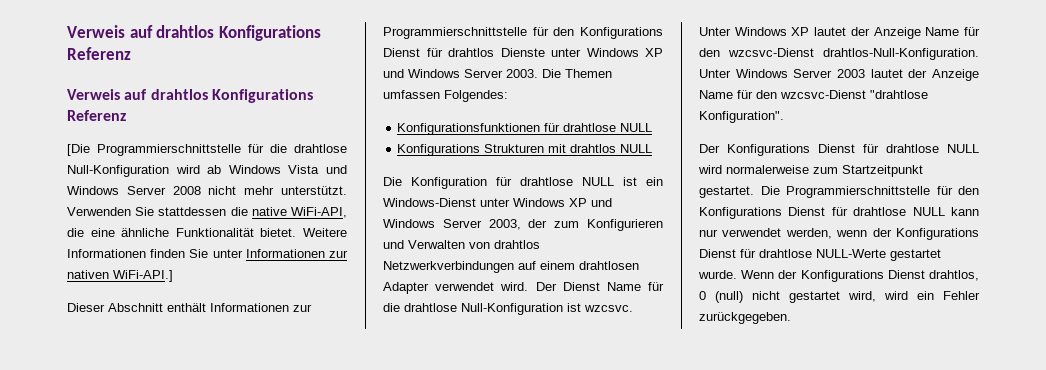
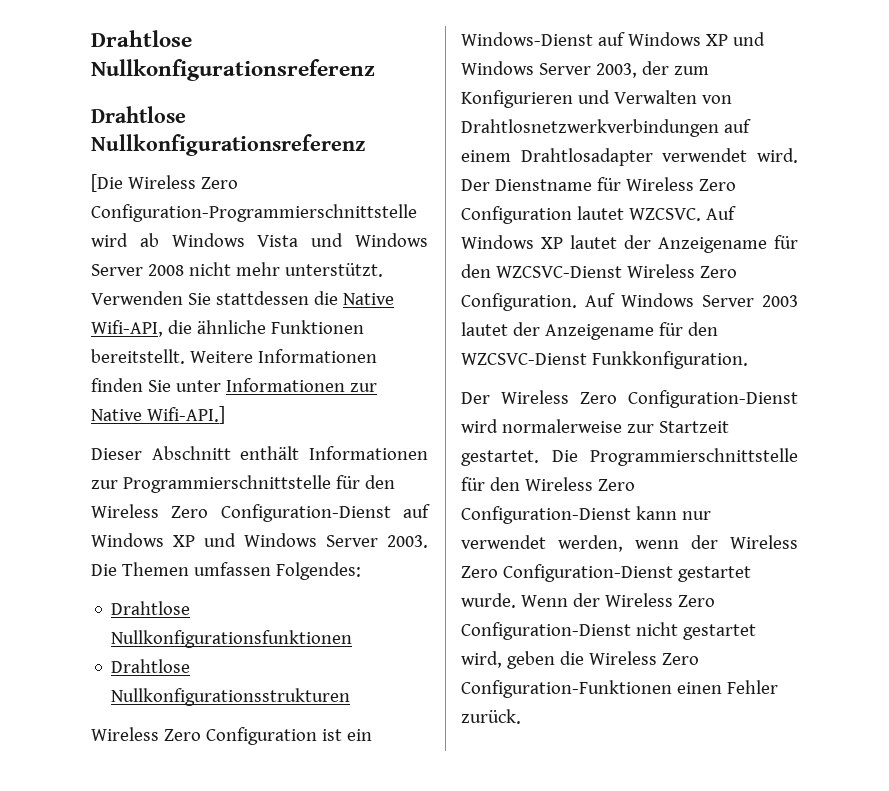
[67,25,321,41] [67,47,131,60] [67,89,313,103] [67,110,126,121] [67,144,347,156] [67,165,169,177] Verweis auf drahtlos Konfigurations Referenz // Verweis auf drahtlos Konfigurations Referenz // [Die Programmierschnittstelle für die drahtlose Null-Konfiguration -> [91,30,192,47] [91,59,375,81] [91,106,186,123] [91,134,366,156] [91,174,238,192] [91,204,417,222] Drahtlose Nullkonfigurationsreferenz // Drahtlose Nullkonfigurationsreferenz // [Die Wireless Zero Configuration-Programmierschnittstelle
[251,207,347,218] [67,228,297,237] native WiFi-API, die eine ähnliche Funktionalität bietet. -> [342,293,394,305] [91,320,364,337] [91,349,185,364] Native Wifi-API, die ähnliche Funktionen bereitstellt.
[67,270,173,282] nativen WiFi-API.] -> [91,406,225,424] Native Wifi-API.]
[580,27,663,39] [383,48,581,57] Konfigurations Dienst für drahtlos Dienste unter -> [91,504,430,522] Wireless Zero Configuration-Dienst auf
[397,123,653,135] [397,144,653,156] [383,177,614,189] Konfigurationsfunktionen für drahtlose NULL // Konfigurations Strukturen mit drahtlos NULL // Die Konfiguration für drahtlose NULL -> [111,601,191,615] [111,630,353,648] [111,659,191,673] [111,688,351,706] [91,727,317,745] Drahtlose Nullkonfigurationsfunktionen // Drahtlose Nullkonfigurationsstrukturen // Wireless Zero Configuration
[480,198,510,207] unter -> [597,32,625,46] auf
[494,240,540,249] [383,261,639,273] [383,282,664,294] [383,303,633,315] [699,27,980,39] [699,48,979,60] [699,69,731,78] drahtlos Netzwerkverbindungen auf einem drahtlosen Adapter verwendet wird. Der Dienst Name für die drahtlose Null-Konfiguration ist wzcsvc. Unter Windows XP lautet der Anzeige Name für den wzcsvc-Dienst drahtlos-Null-Konfiguration. Unter -> [461,119,751,137] [461,148,798,166] [461,177,736,191] [461,206,736,224] [461,235,798,253] [461,264,737,278] [461,293,615,311] Drahtlosnetzwerkverbindungen auf einem Drahtlosadapter verwendet wird. Der Dienstname für Wireless Zero Configuration lautet WZCSVC. Auf Windows XP lautet der Anzeigename für den WZCSVC-Dienst Wireless Zero Configuration. Auf
[932,69,979,81] [699,90,928,99] [699,111,784,123] [699,144,979,156] [698,165,923,177] Anzeige Name für den wzcsvc-Dienst "drahtlose Konfiguration". // Der Konfigurations Dienst für drahtlose NULL wird normalerweise zum Startzeitpunkt -> [544,322,718,340] [461,351,748,369] [461,390,798,408] [461,419,729,433] Anzeigename für den WZCSVC-Dienst Funkkonfiguration. // Der Wireless Zero Configuration-Dienst wird normalerweise zur Startzeit
[699,207,945,219] Konfigurations Dienst für drahtlose NULL -> [524,477,635,491] [461,506,631,524] Wireless Zero Configuration-Dienst
[896,228,979,240] [699,249,941,261] [698,270,979,282] [699,291,980,303] [699,312,791,324] Konfigurations Dienst für drahtlose NULL-Werte gestartet wurde. Wenn der Konfigurations Dienst drahtlos, 0 (null) nicht gestartet wird, wird ein Fehler zurückgegeben. -> [730,535,798,549] [461,564,751,582] [461,593,715,608] [461,622,756,640] [461,651,699,669] [461,680,778,698] [461,709,521,724] Wireless Zero Configuration-Dienst gestartet wurde. Wenn der Wireless Zero Configuration-Dienst nicht gestartet wird, geben die Wireless Zero Configuration-Funktionen einen Fehler zurück.

